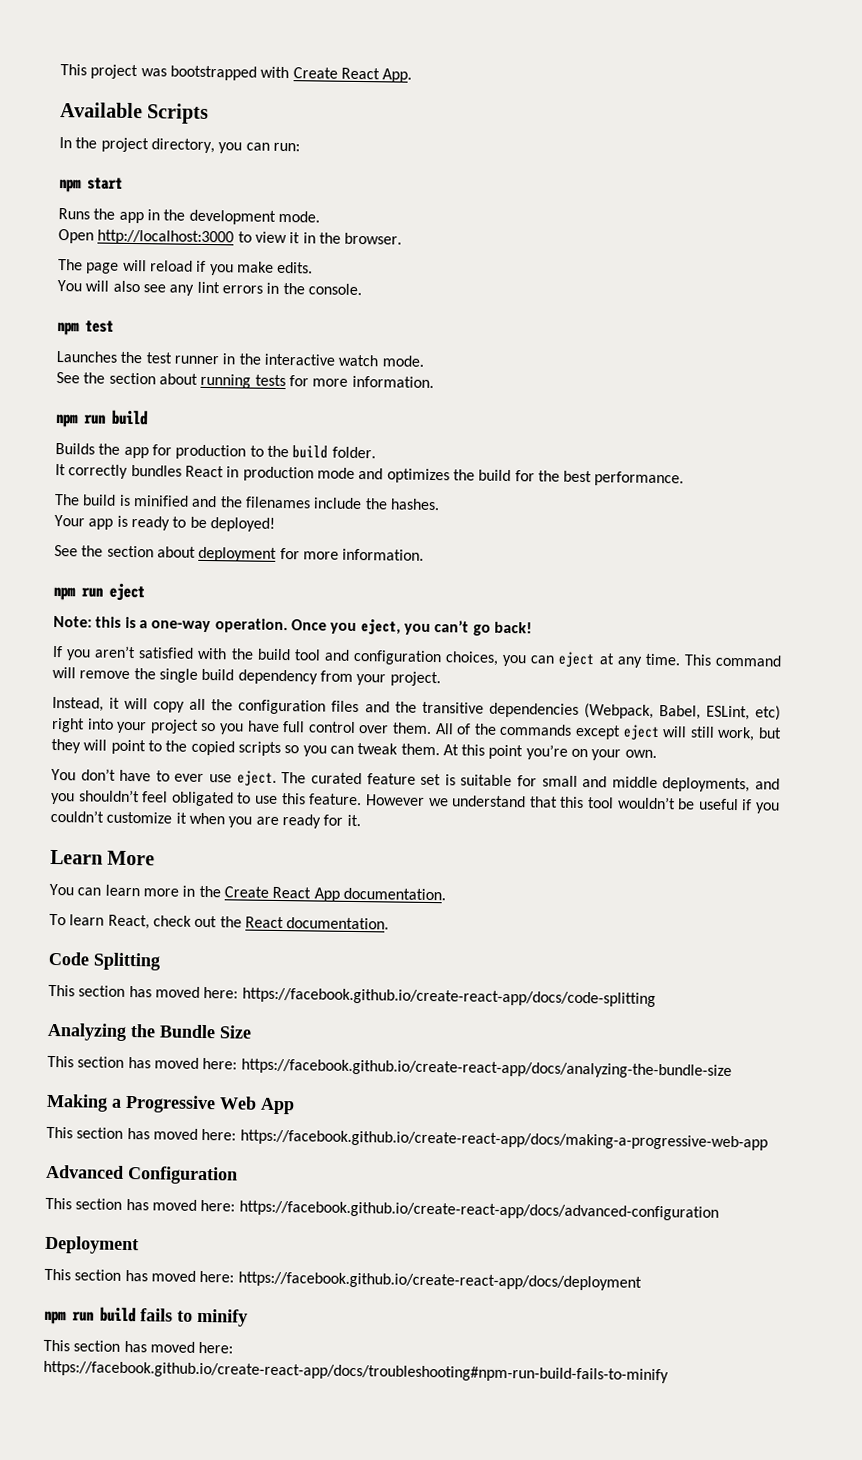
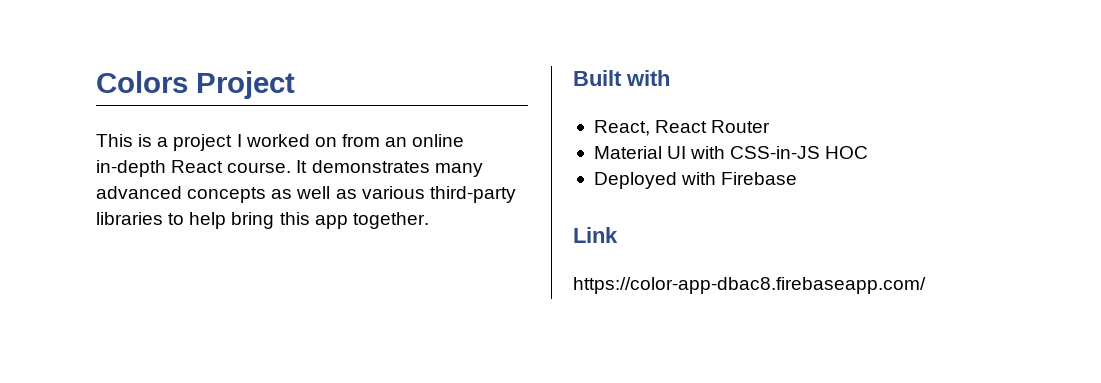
[60,64,413,83] [60,102,210,125] [59,137,300,154] [59,177,123,193] [58,208,320,225] [58,229,403,246] [58,259,314,276] [57,280,362,296] [57,320,114,336] [56,351,424,367] [56,372,434,389] [55,409,148,428] [55,442,376,460] [55,463,685,487] [54,493,440,511] [54,514,275,532] [54,544,425,562] [53,582,145,602] [53,615,532,636] [52,645,782,668] [52,666,441,687] [52,696,782,721] [51,717,783,742] [51,738,657,761] [51,768,780,793] [50,789,780,814] [50,809,361,829] [50,849,156,866] [49,883,446,902] [49,913,390,930] [48,951,161,971] [48,984,656,1008] [47,1022,252,1041] [47,1055,732,1080] [46,1093,295,1115] [46,1126,768,1151] [46,1164,238,1185] [45,1197,719,1221] [45,1235,139,1255] [44,1268,642,1291] [44,1306,248,1327] [43,1339,234,1354] [43,1360,669,1384] This project was bootstrapped with Create React App. // Available Scripts // In the project directory, you can run: // npm start // Runs the app in the development mode. // Open http://localhost:3000 to view it in the browser. // The page will reload if you make edits. // You will also see any lint errors in the console. // npm test // Launches the test runner in the interactive watch mode. // See the section about running tests for more information. // npm run build // Builds the app for production to the build folder. // It correctly bundles React in production mode and optimizes the build for the best performance. // The build is minified and the filenames include the hashes. // Your app is ready to be deployed! // See the section about deployment for more information. // npm run eject // Note: this is a one-way operation. Once you eject, you can’t go back! // If you aren’t satisfied with the build tool and configuration choices, you can eject at any time. This command will remove the single build dependency from your project. // Instead, it will copy all the configuration files and the transitive dependencies (Webpack, Babel, ESLint, etc) right into your project so you have full control over them. All of the commands except eject will still work, but they will point to the copied scripts so you can tweak them. At this point you’re on your own. // You don’t have to ever use eject. The curated feature set is suitable for small and middle deployments, and you shouldn’t feel obligated to use this feature. However we understand that this tool wouldn’t be useful if you couldn’t customize it when you are ready for it. // Learn More // You can learn more in the Create React App documentation. // To learn React, check out the React documentation. // Code Splitting // This section has moved here: https://facebook.github.io/create-react-app/docs/code-splitting // Analyzing the Bundle Size // This section has moved here: https://facebook.github.io/create-react-app/docs/analyzing-the-bundle-size // Making a Progressive Web App // This section has moved here: https://facebook.github.io/create-react-app/docs/making-a-progressive-web-app // Advanced Configuration // This section has moved here: https://facebook.github.io/create-react-app/docs/advanced-configuration // Deployment // This section has moved here: https://facebook.github.io/create-react-app/docs/deployment // npm run build fails to minify // This section has moved here: https://facebook.github.io/create-react-app/docs/troubleshooting#npm-run-build-fails-to-minify -> [96,71,295,99] [96,134,465,151] [96,160,483,177] [96,186,516,203] [96,212,429,229] [573,70,670,86] [593,120,771,136] [593,146,869,159] [593,172,798,189] [573,227,618,243] [573,277,926,294] Colors Project // This is a project I worked on from an online in-depth React course. It demonstrates many advanced concepts as well as various third-party libraries to help bring this app together. // Built with // React, React Router // Material UI with CSS-in-JS HOC // Deployed with Firebase // Link // https://color-app-dbac8.firebaseapp.com/

